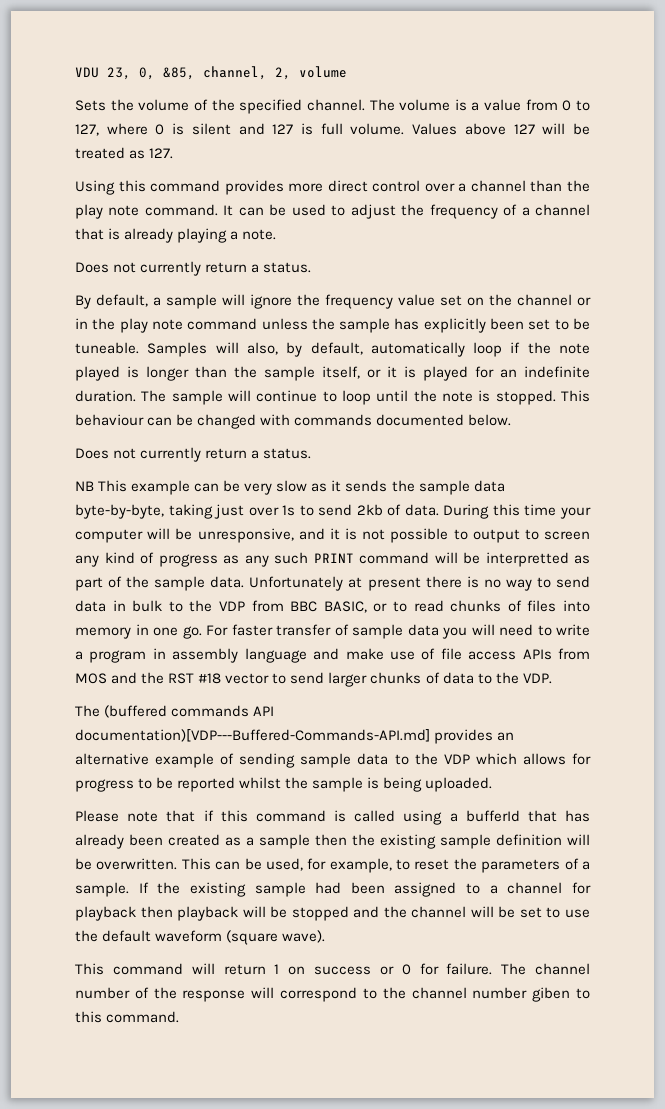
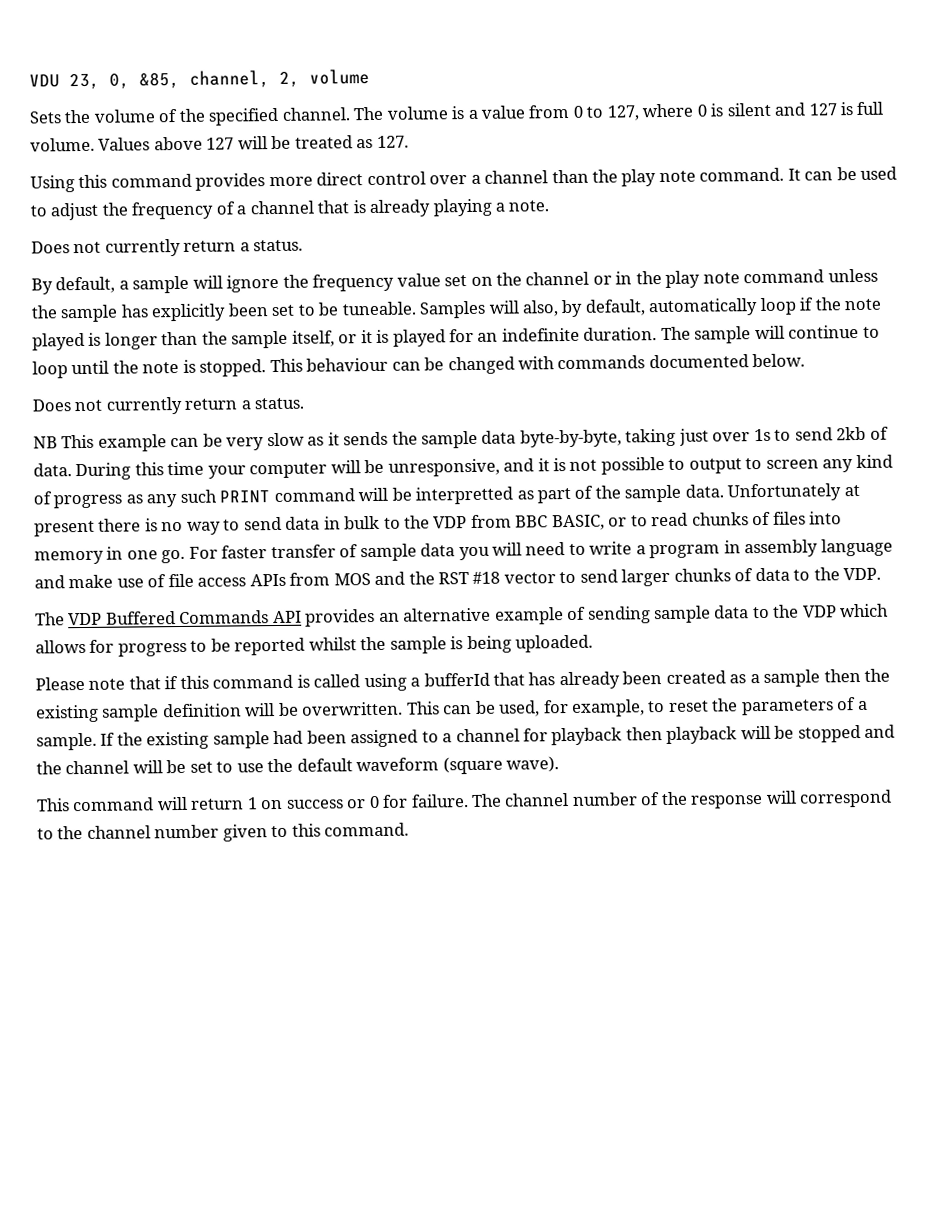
[104,705,275,718] [75,729,430,742] (buffered commands API documentation)[VDP---Buffered-Commands-API.md] -> [68,610,302,626] VDP Buffered Commands API
[532,987,571,1002] giben -> [222,824,268,842] given

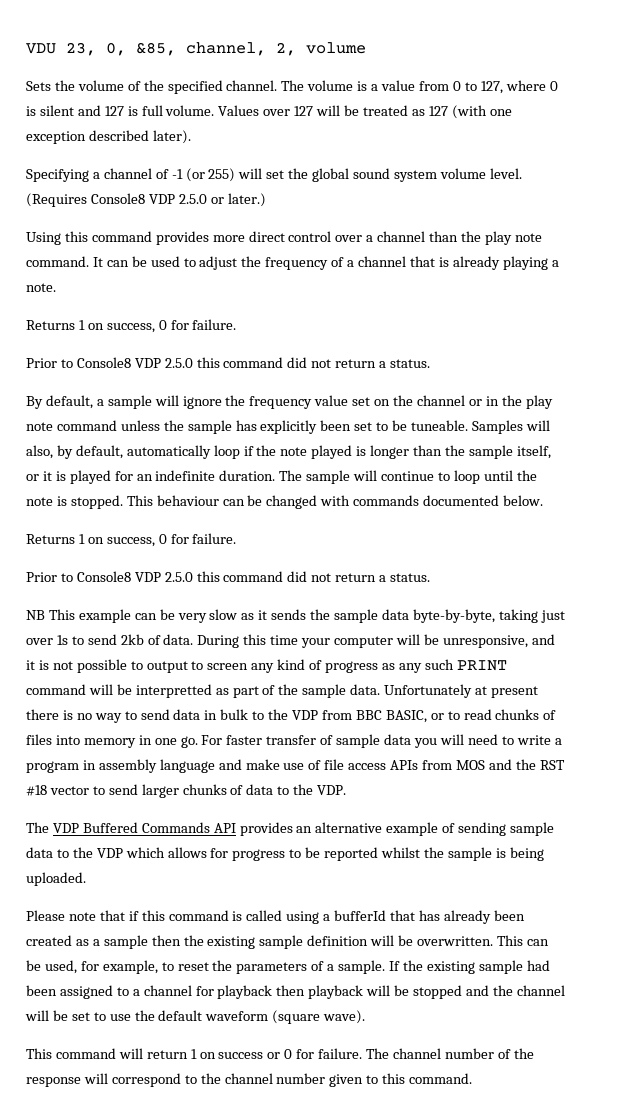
[153,136,203,151] above -> [263,109,291,116] over
[376,135,409,148] 127. -> [428,105,512,119] [26,130,191,144] [26,168,522,182] [26,193,266,207] 127 (with one exception described later). // Specifying a channel of -1 (or 255) will set the global sound system volume level. (Requires Console8 VDP 2.5.0 or later.)
[31,238,181,257] Does not currently -> [26,319,237,333] [26,357,332,368] Returns 1 on success, 0 for failure. // Prior to Console8 VDP 2.5.0 this command did not
[32,396,183,415] Does not currently -> [26,533,237,547] [26,571,332,582] Returns 1 on success, 0 for failure. // Prior to Console8 VDP 2.5.0 this command did not

